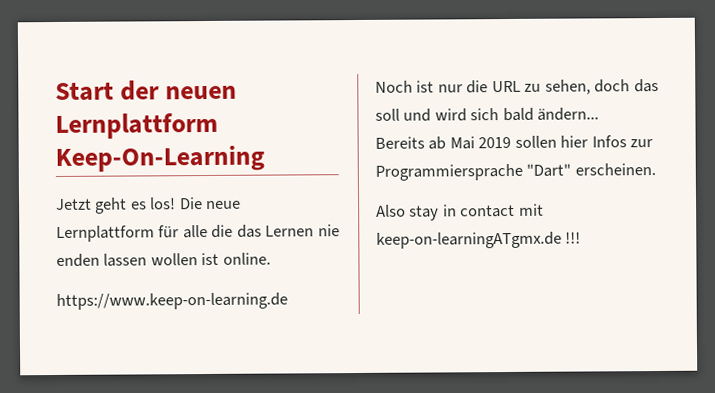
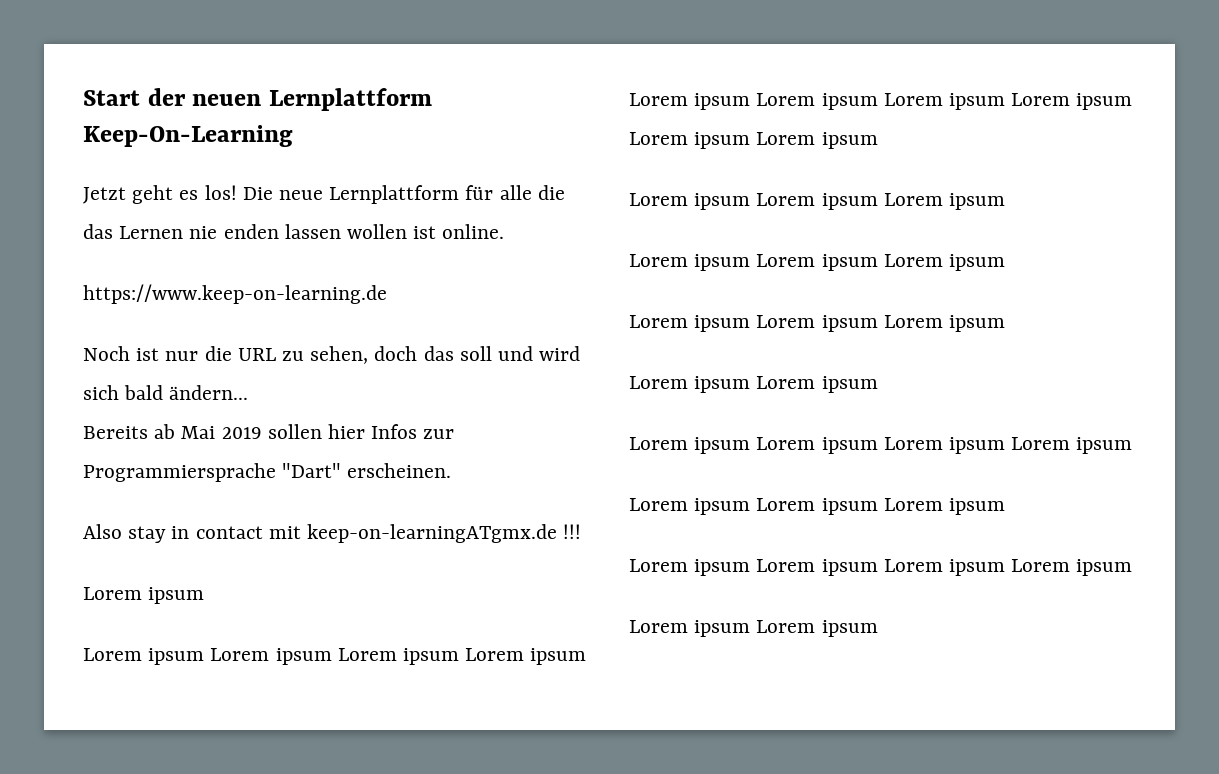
(582, 237) none -> [83,587,205,604] [83,648,587,665] [629,93,1133,110] [629,132,878,149] [629,193,1006,210] [629,254,1006,271] [629,315,1006,332] [629,376,878,393] [629,437,1133,454] [629,498,1006,515] [629,559,1133,576] [629,620,878,637] // Lorem ipsum // Lorem ipsum Lorem ipsum Lorem ipsum Lorem ipsum Lorem ipsum Lorem ipsum Lorem ipsum Lorem ipsum Lorem ipsum Lorem ipsum // Lorem ipsum Lorem ipsum Lorem ipsum // Lorem ipsum Lorem ipsum Lorem ipsum // Lorem ipsum Lorem ipsum Lorem ipsum // Lorem ipsum Lorem ipsum // Lorem ipsum Lorem ipsum Lorem ipsum Lorem ipsum // Lorem ipsum Lorem ipsum Lorem ipsum // Lorem ipsum Lorem ipsum Lorem ipsum Lorem ipsum // Lorem ipsum Lorem ipsum

